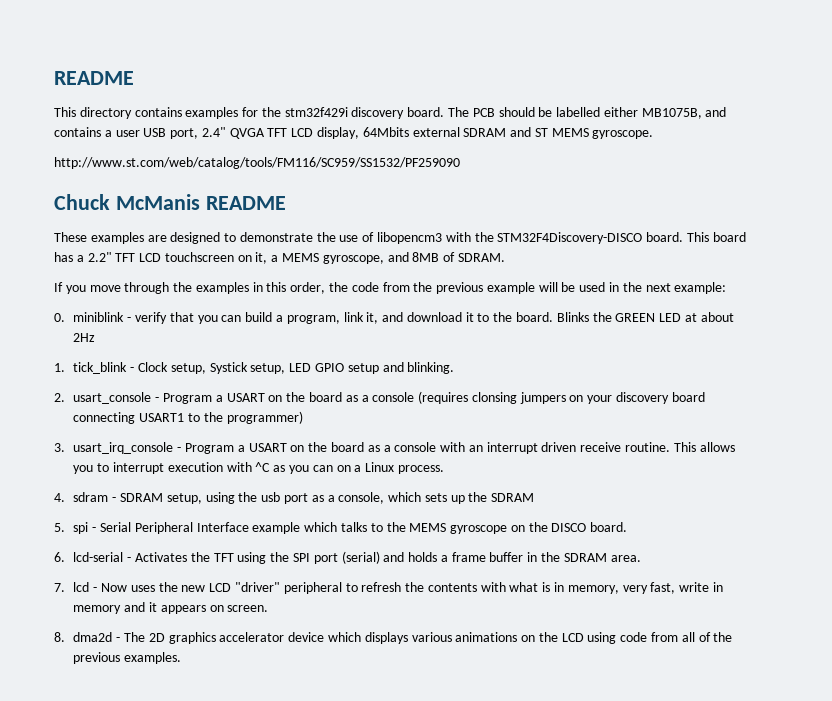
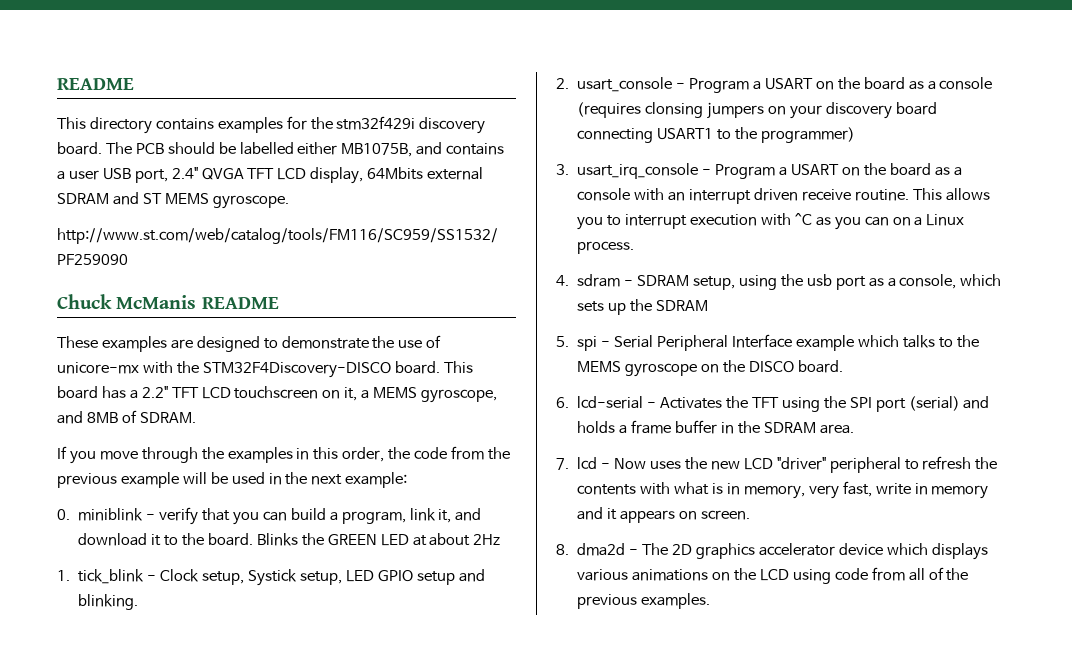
[377,232,443,244] libopencm3 -> [57,362,139,374] unicore-mx

